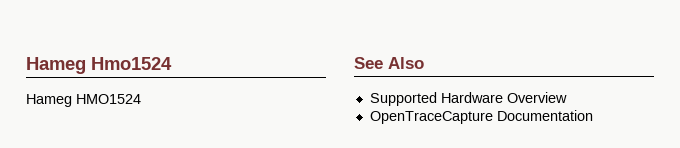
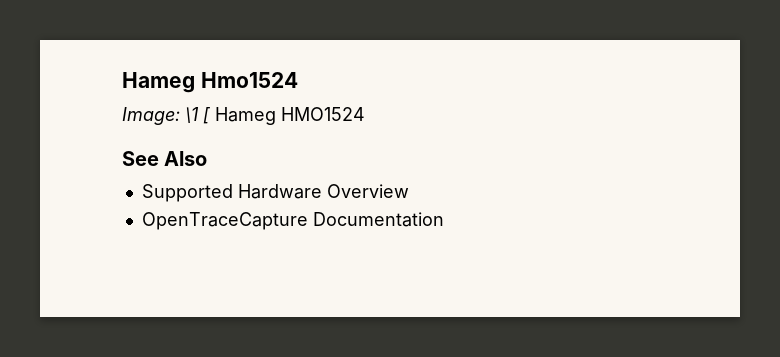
(172, 63) none -> [122,107,210,125] Image: \1 [

